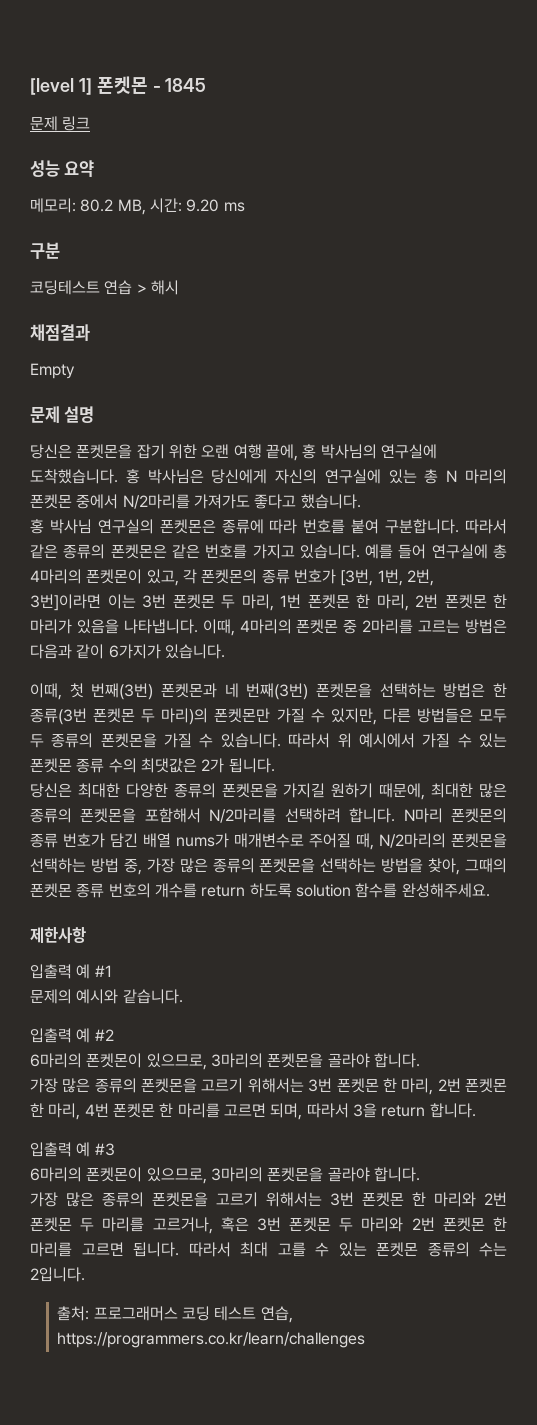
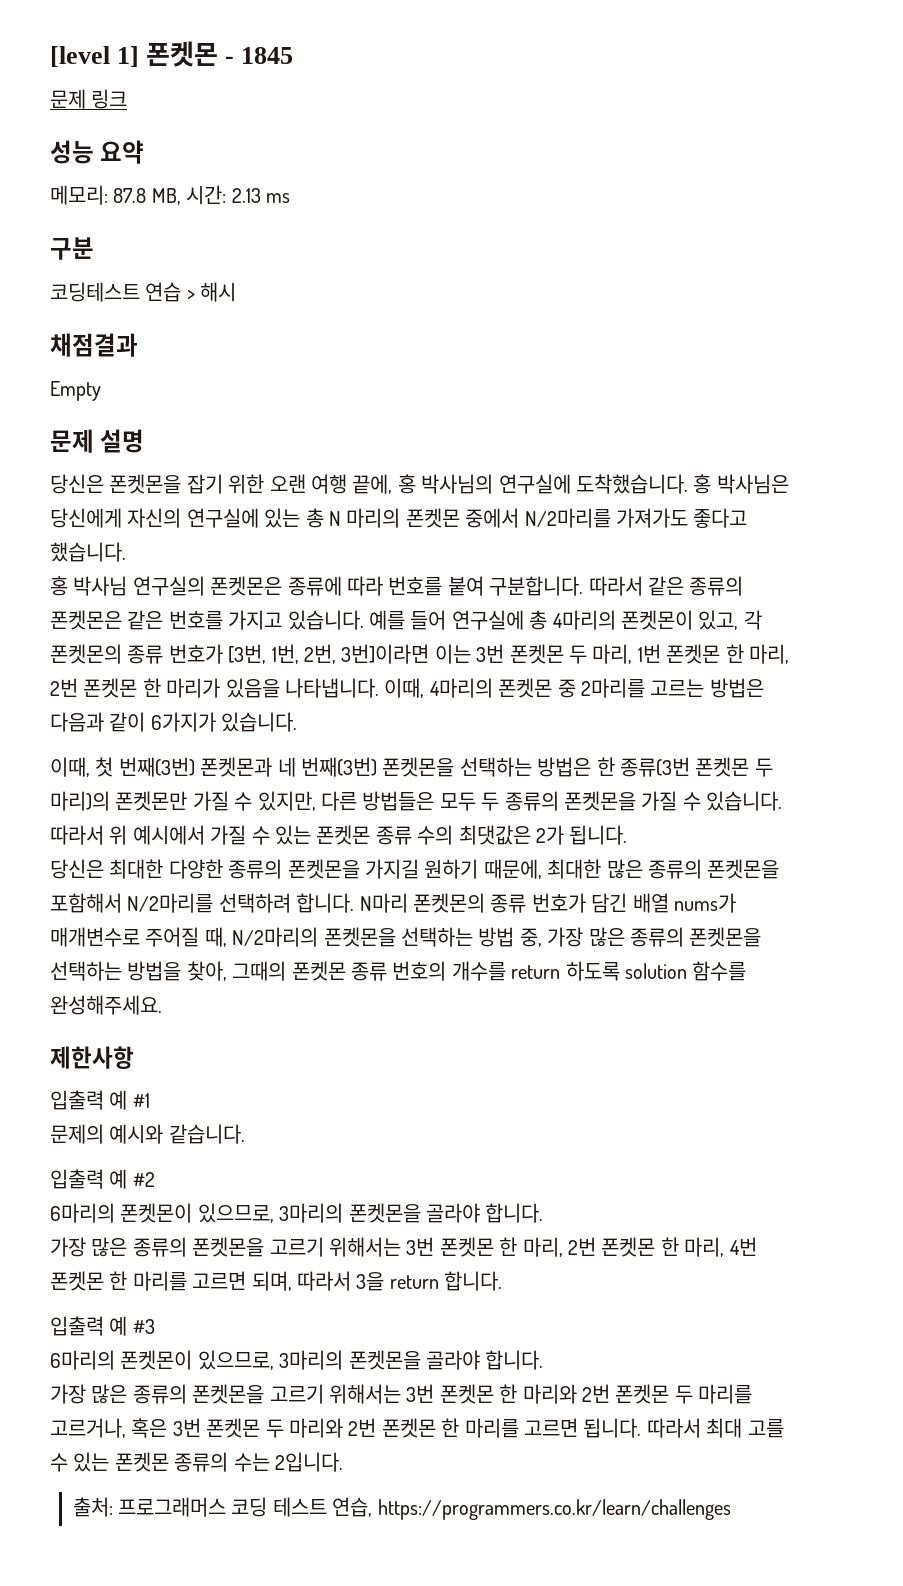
[80,199,114,212] 80.2 -> [113,188,147,203] 87.8
[186,199,220,212] 9.20 -> [231,188,261,203] 2.13

